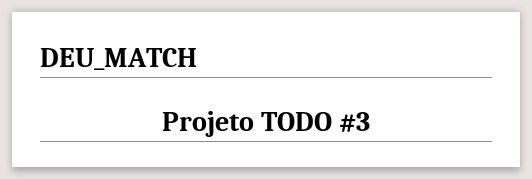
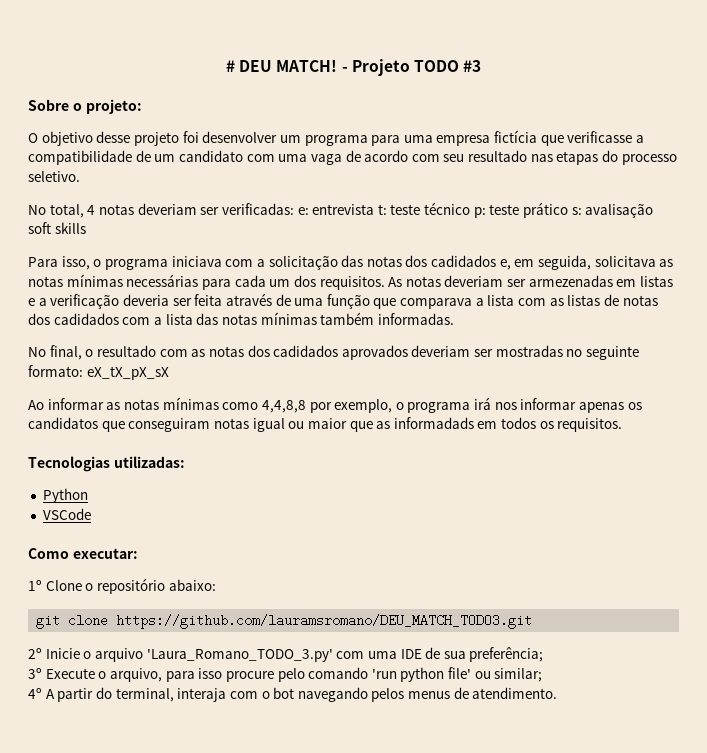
[40,48,197,70] DEU_MATCH // -> [225,60,348,72] # DEU MATCH! -
(371, 122) none -> [28,99,142,114] [28,130,645,146] [28,150,677,165] [28,171,80,182] [28,202,654,218] [28,222,86,234] [28,255,674,270] [28,274,674,290] [28,293,658,309] [28,312,454,325] [28,345,640,360] [28,365,169,380] [28,397,642,413] [28,417,623,432] [28,456,185,472] [42,488,88,503] [42,508,91,520] [28,548,138,559] [28,578,216,594] [36,614,533,629] [28,647,544,662] [28,667,543,682] [28,687,558,702] // Sobre o projeto: // O objetivo desse projeto foi desenvolver um programa para uma empresa fictícia que verificasse a compatibilidade de um candidato com uma vaga de acordo com seu resultado nas etapas do processo seletivo. // No total, 4 notas deveriam ser verificadas: e: entrevista t: teste técnico p: teste prático s: avalisação soft skills // Para isso, o programa iniciava com a solicitação das notas dos cadidados e, em seguida, solicitava as notas mínimas necessárias para cada um dos requisitos. As notas deveriam ser armezenadas em listas e a verificação deveria ser feita através de uma função que comparava a lista com as listas de notas dos cadidados com a lista das notas mínimas também informadas. // No final, o resultado com as notas dos cadidados aprovados deveriam ser mostradas no seguinte formato: eX_tX_pX_sX // Ao informar as notas mínimas como 4,4,8,8 por exemplo, o programa irá nos informar apenas os candidatos que conseguiram notas igual ou maior que as informadads em todos os requisitos. // Tecnologias utilizadas: // Python // VSCode // Como executar: // 1º Clone o repositório abaixo: // git clone https://github.com/lauramsromano/DEU_MATCH_TODO3.git // 2º Inicie o arquivo 'Laura_Romano_TODO_3.py' com uma IDE de sua preferência; // 3º Execute o arquivo, para isso procure pelo comando 'run python file' ou similar; // 4º A partir do terminal, interaja com o bot navegando pelos menus de atendimento.

